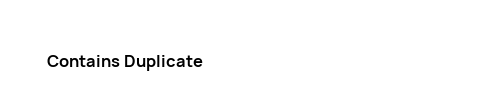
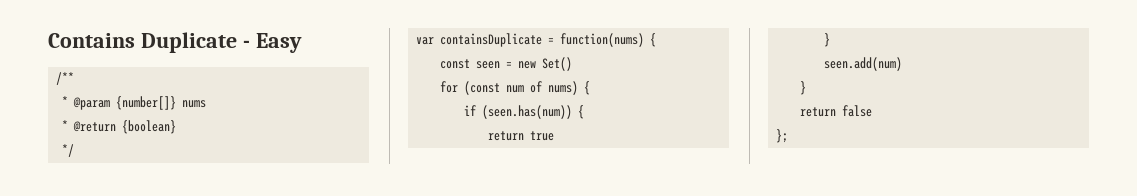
(204, 63) none -> [242,33,302,53] [56,72,75,85] [62,96,207,110] [62,120,177,134] [62,144,75,157] [416,33,657,47] [440,57,573,71] [440,81,591,95] [464,105,585,119] [488,131,555,141] [824,33,831,47] [824,57,903,71] [800,81,807,95] [800,105,873,117] [776,129,789,143] - Easy // /** // * @param {number[]} nums // * @return {boolean} // */ // var containsDuplicate = function(nums) { // const seen = new Set() // for (const num of nums) { // if (seen.has(num)) { // return true // } // seen.add(num) // } // return false // };

